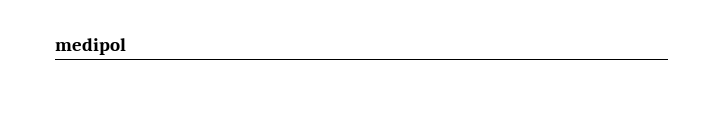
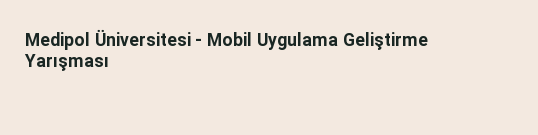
[55,38,126,55] medipol -> [25,29,428,50] [24,54,109,71] Medipol Üniversitesi - Mobil Uygulama Geliştirme Yarışması

